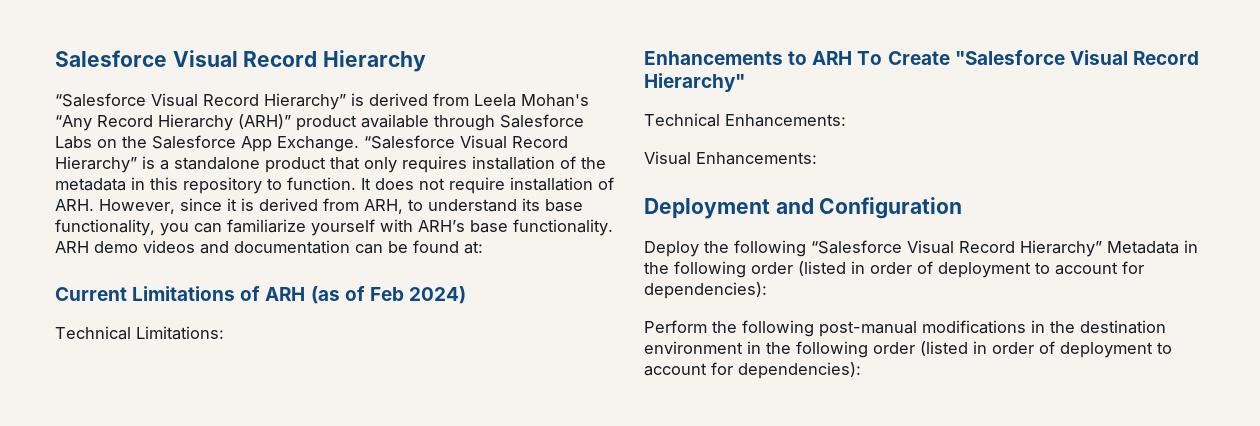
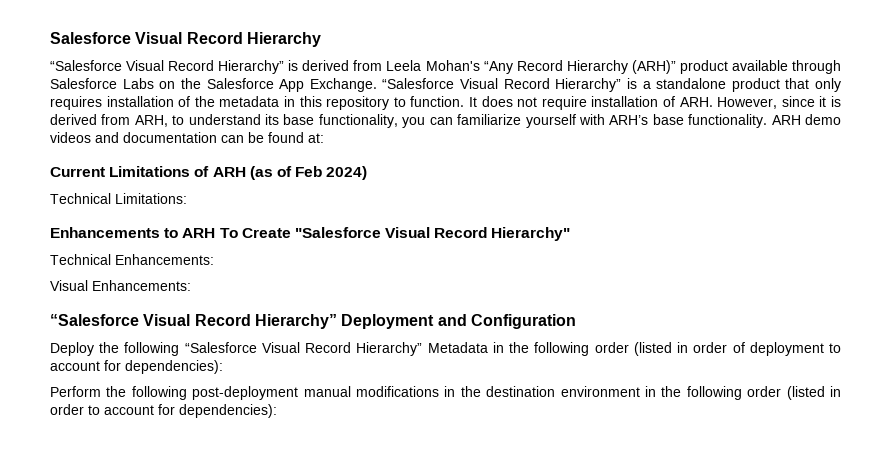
(817, 158) none -> [50,314,337,329] “Salesforce Visual Record Hierarchy”
[819,321,917,337] post-manual -> [192,386,351,400] post-deployment manual
[1039,341,1153,358] of deployment -> (84, 409) none

